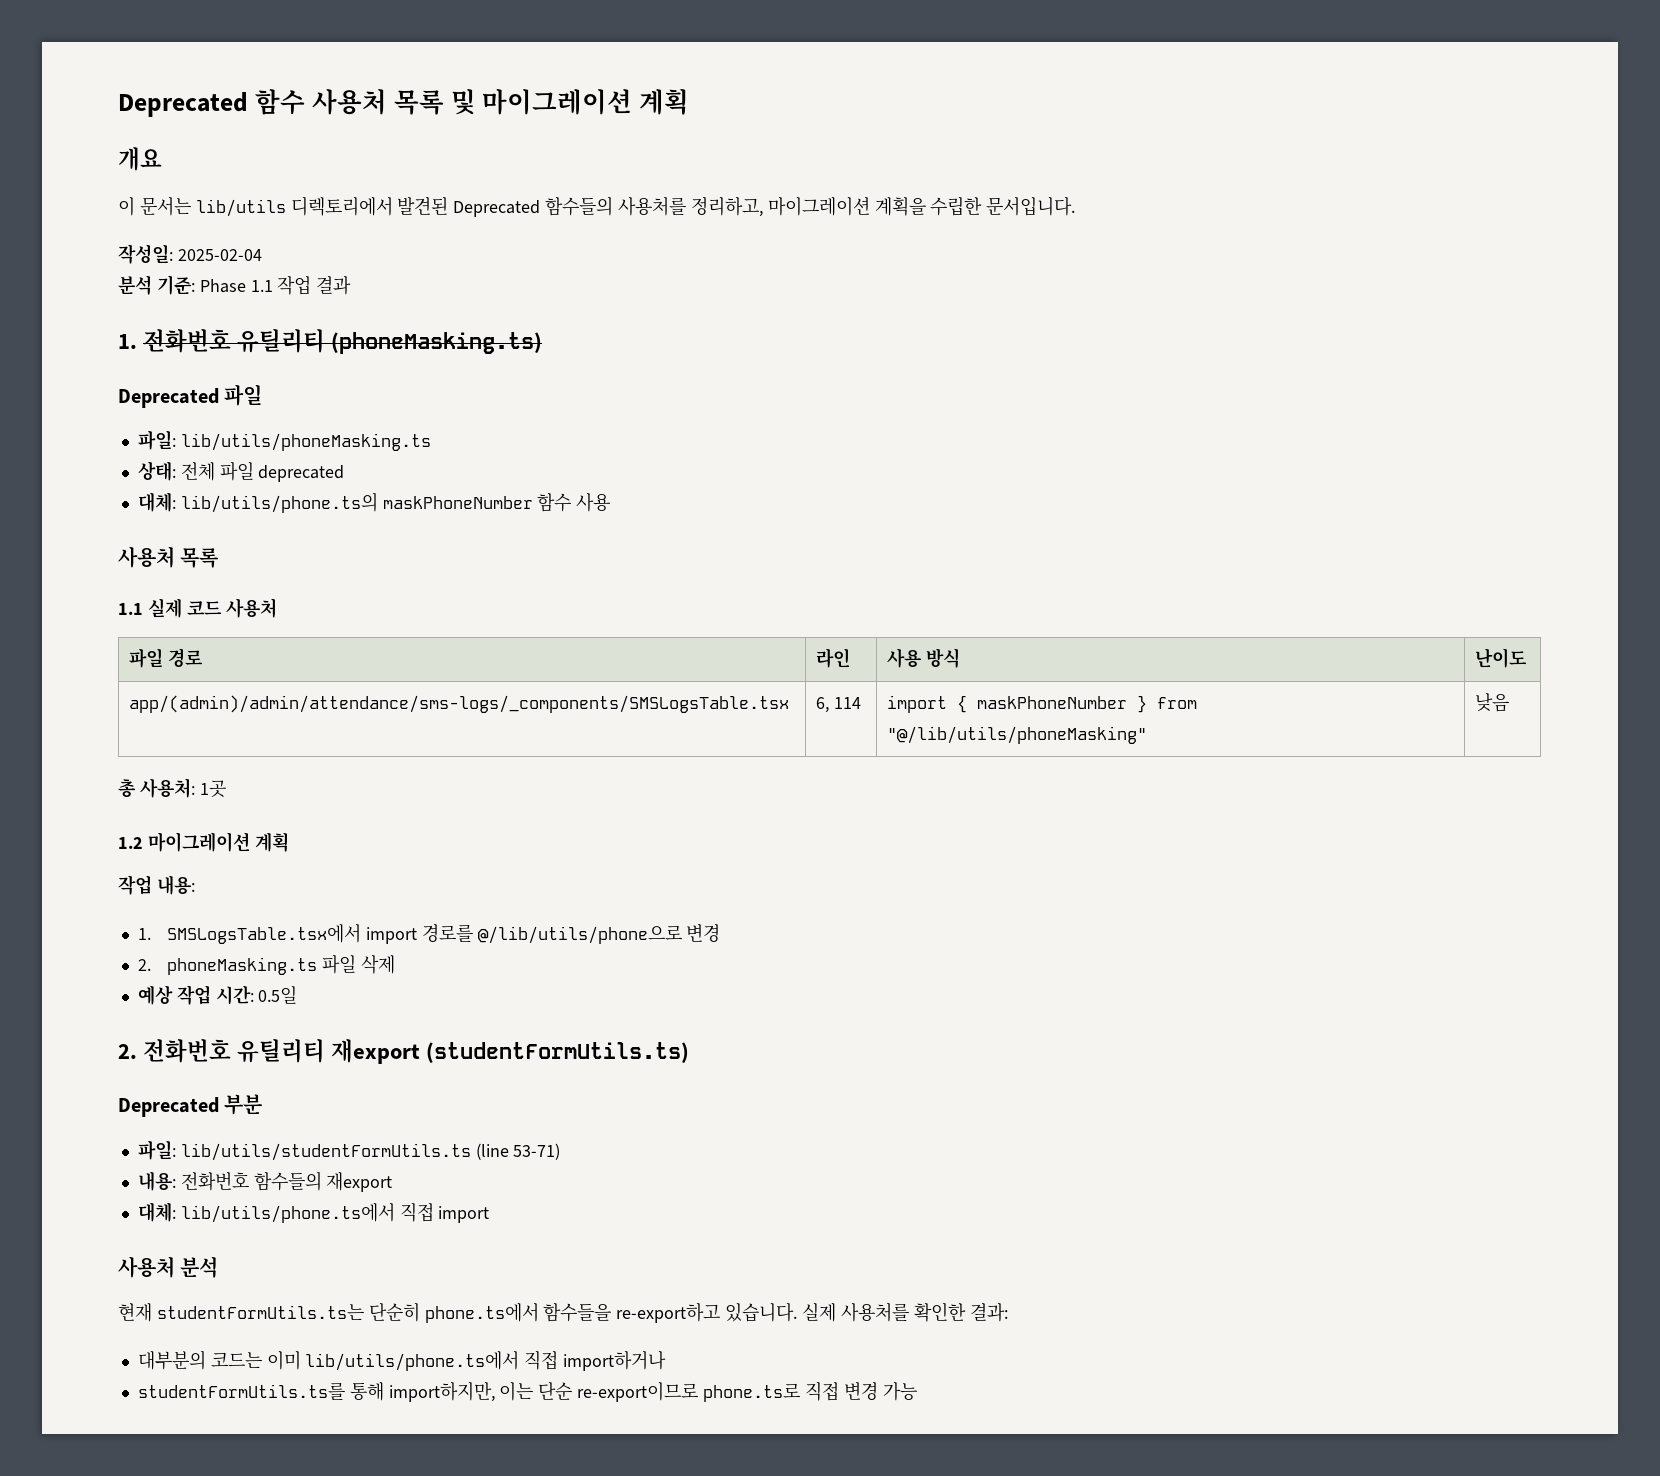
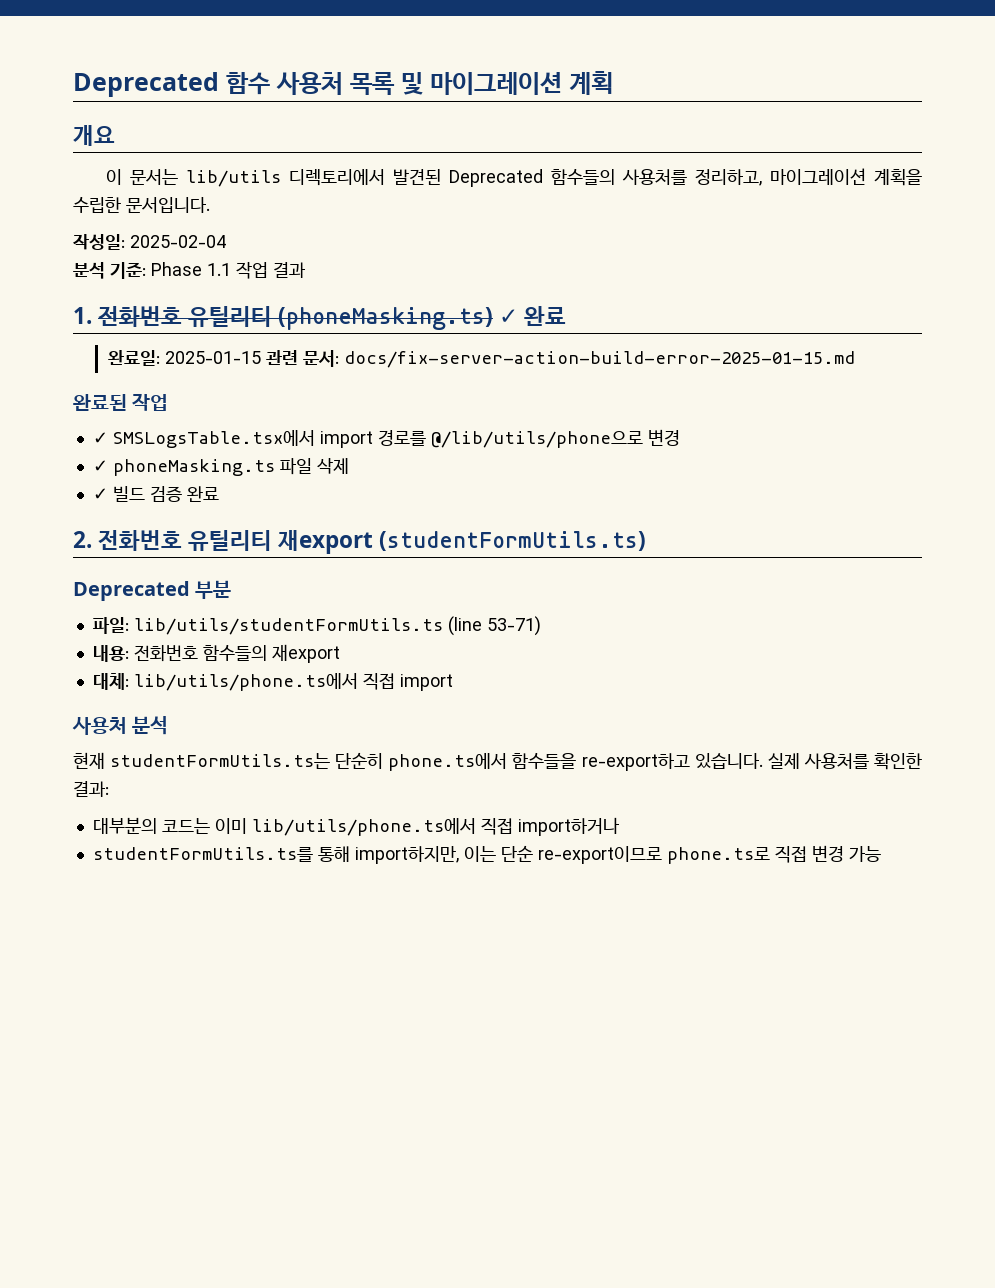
[118,384,263,408] [137,430,431,451] [137,461,345,482] [137,492,611,513] [118,546,219,568] [118,598,277,618] [129,648,204,668] [816,648,851,668] [887,648,961,668] [1475,648,1528,668] [129,695,790,713] [816,697,862,713] [887,695,1198,713] [887,726,1148,744] [1475,693,1510,712] [118,778,226,798] [118,832,289,852] [118,875,195,895] [137,928,151,940] // Deprecated 파일 // 파일: lib/utils/phoneMasking.ts // 상태: 전체 파일 deprecated // 대체: lib/utils/phone.ts의 maskPhoneNumber 함수 사용 // 사용처 목록 // 1.1 실제 코드 사용처 // 파일 경로 | 라인 | 사용 방식 | 난이도 // app/(admin)/admin/attendance/sms-logs/_components/SMSLogsTable.tsx | 6, 114 | import { maskPhoneNumber } from "@/lib/utils/phoneMasking" | 낮음 // 총 사용처: 1곳 // 1.2 마이그레이션 계획 // 작업 내용: // 1. -> [499,306,567,326] [107,350,855,368] [73,393,169,411] [92,432,108,444] ✓ 완료 // 완료일: 2025-01-15 관련 문서: docs/fix-server-action-build-error-2025-01-15.md // 완료된 작업 // ✓
[137,959,151,971] 2. -> [92,460,108,472] ✓
[137,985,298,1005] 예상 작업 시간: 0.5일 -> [92,486,219,502] ✓ 빌드 검증 완료

